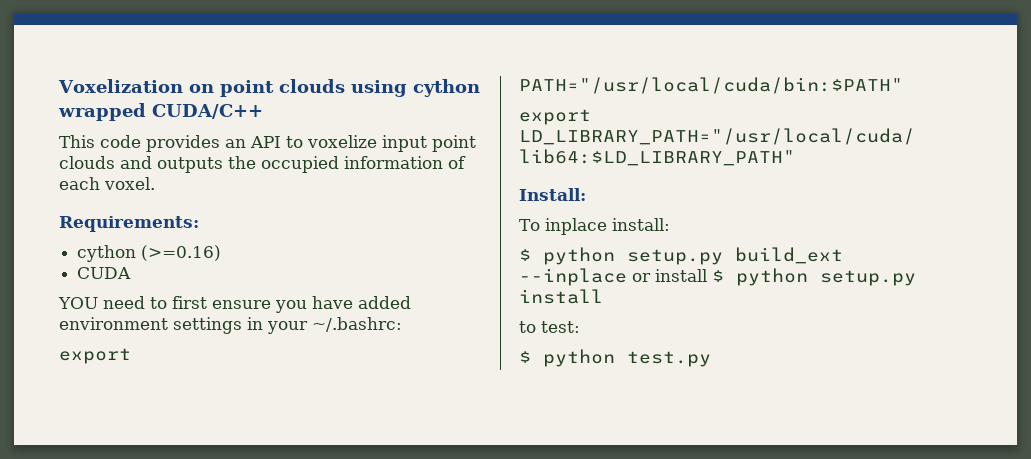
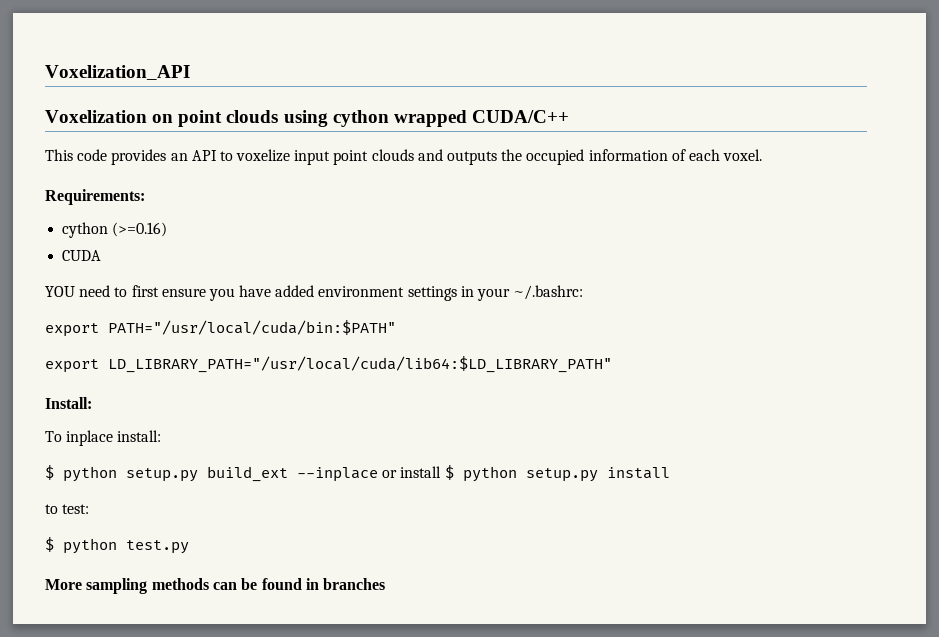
(58, 86) none -> [45,65,190,80] Voxelization_API //
(711, 359) none -> [45,578,386,594] // More sampling methods can be found in branches

